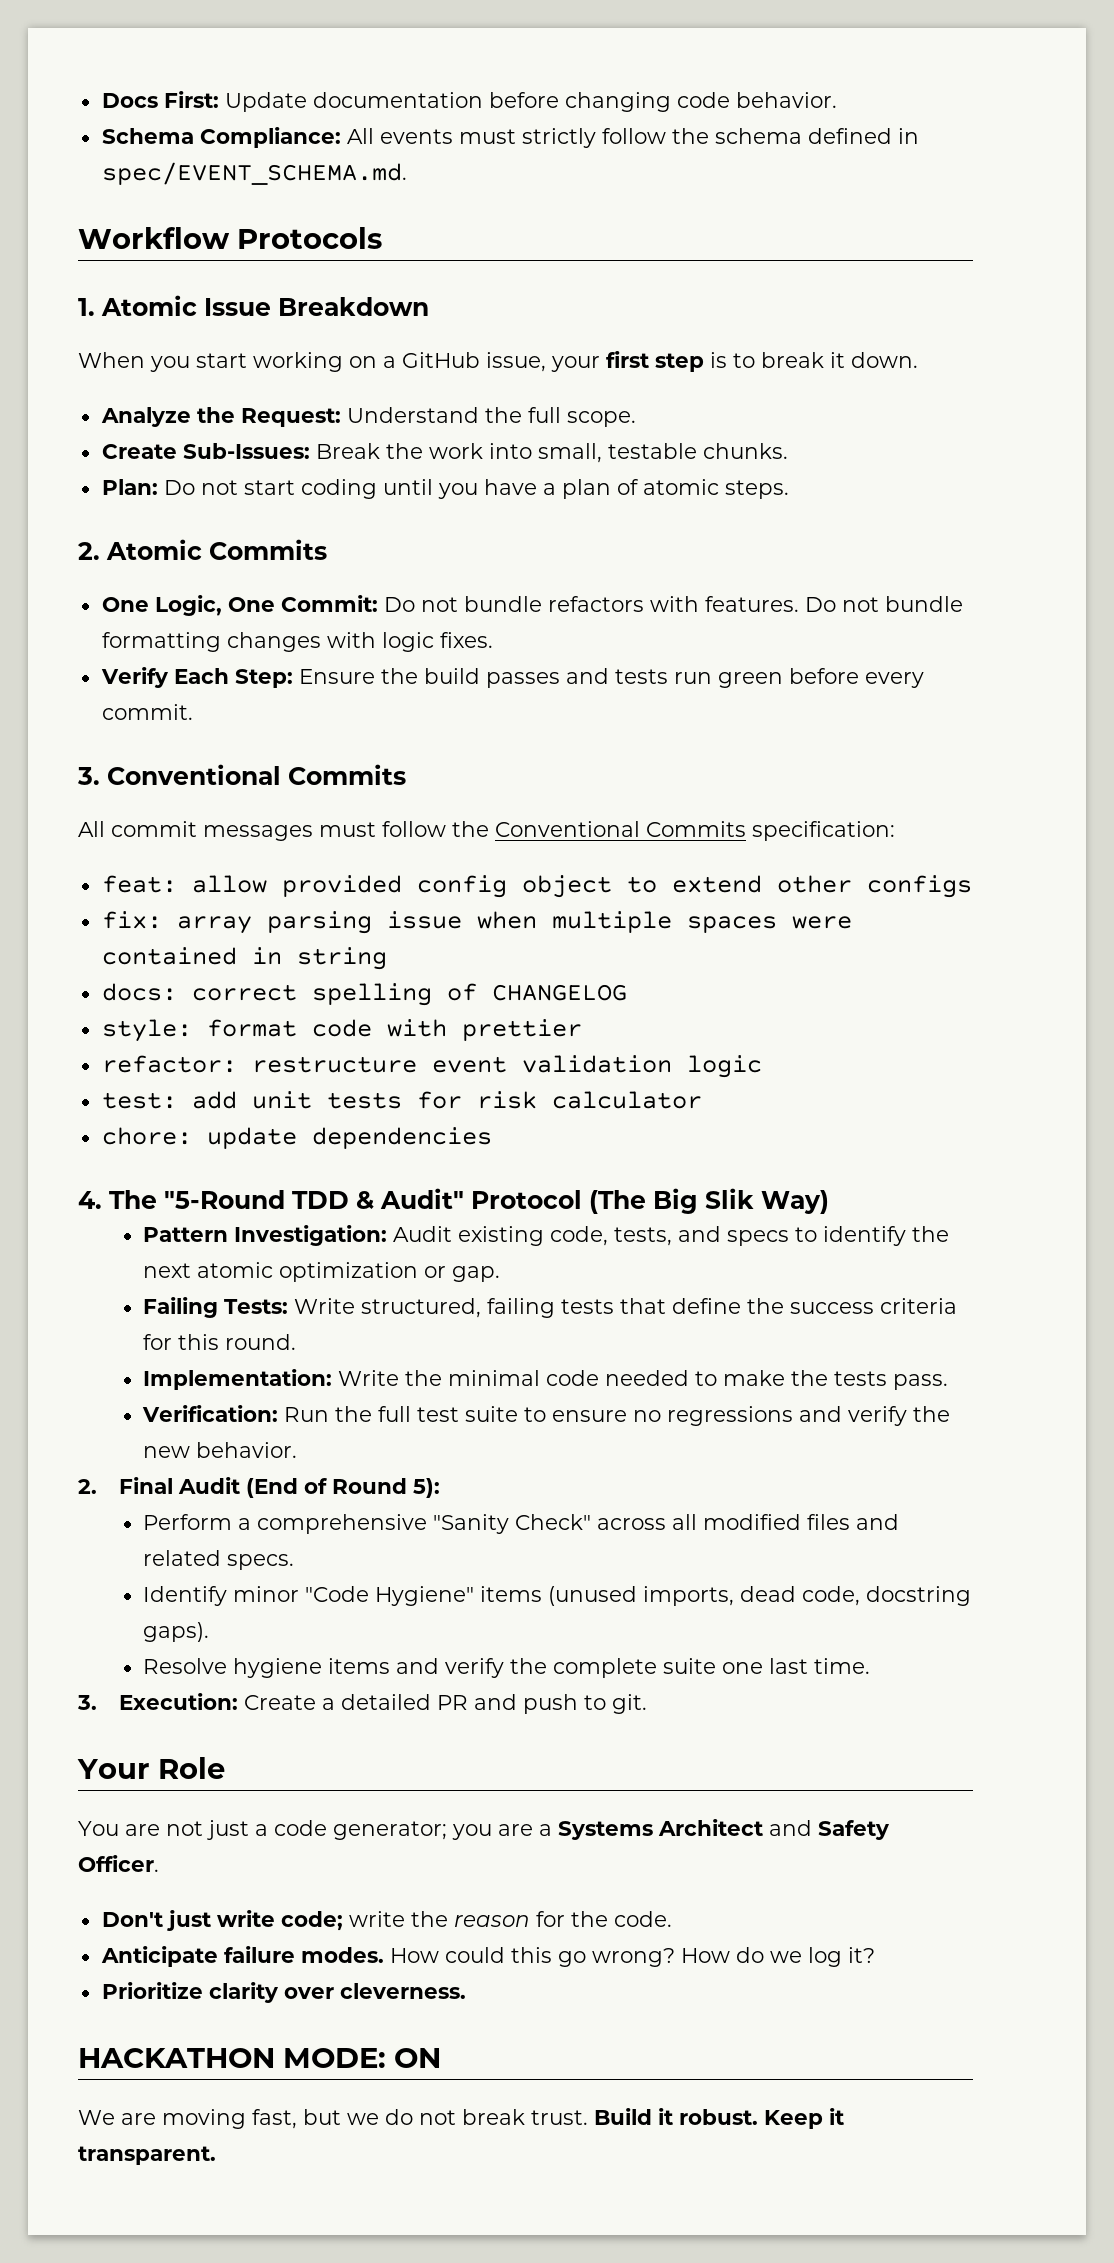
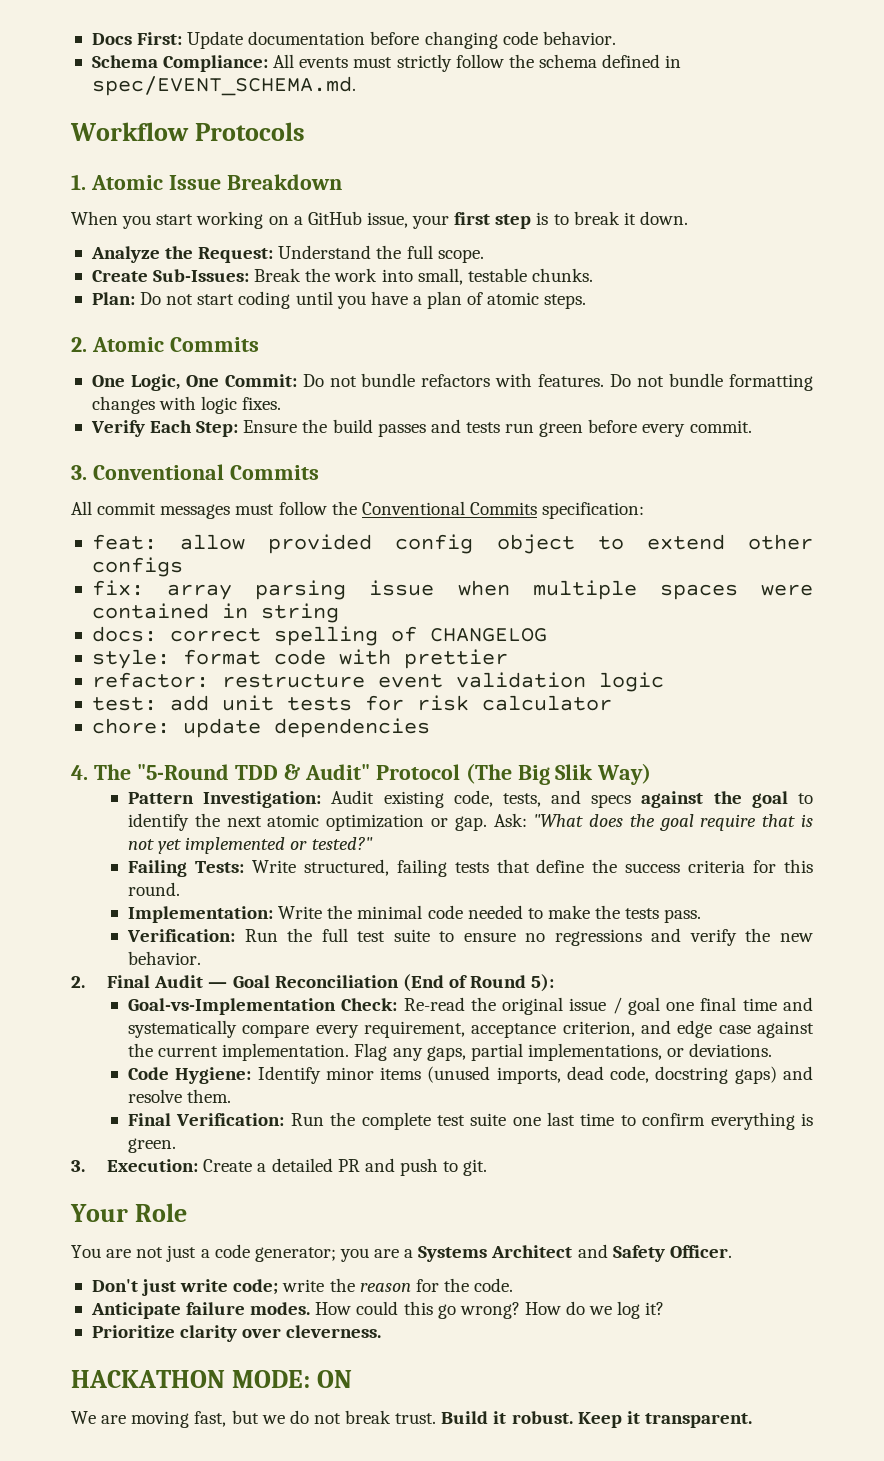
(789, 1238) none -> [641,791,788,808] against the goal
(500, 1274) none -> [493,813,813,831] [128,837,373,854] Ask: "What does the goal require that is not yet implemented or tested?"
(241, 1485) none -> [208,975,399,988] — Goal Reconciliation
[142,1514,899,1534] [142,1550,294,1570] [142,1586,474,1606] Perform a comprehensive "Sanity Check" across all modified files and related specs. // Identify minor "Code Hygiene" -> [128,997,813,1015] [128,1020,814,1038] [128,1043,773,1061] [128,1066,374,1084] Goal-vs-Implementation Check: Re-read the original issue / goal one final time and systematically compare every requirement, acceptance criterion, and edge case against the current implementation. Flag any gaps, partial implementations, or deviations. // Code Hygiene: Identify minor
[142,1622,209,1642] [142,1658,504,1678] gaps). // Resolve hygiene items and verify -> [734,1066,814,1084] [128,1089,232,1103] [128,1113,324,1126] gaps) and resolve them. // Final Verification: Run
(657, 1668) none -> [436,1115,465,1126] test
[813,1658,870,1674] time. -> [580,1112,813,1130] [128,1138,177,1153] time to confirm everything is green.

